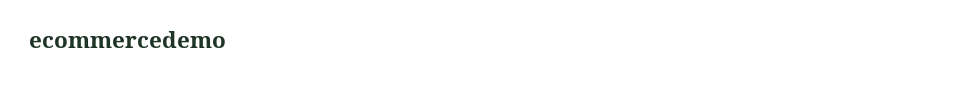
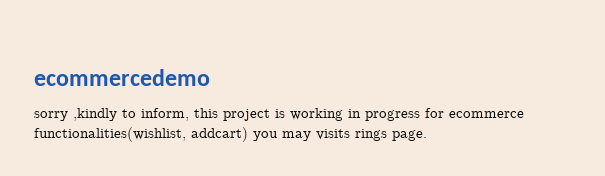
(226, 39) none -> [34,108,524,121] [34,127,427,142] // sorry ,kindly to inform, this project is working in progress for ecommerce functionalities(wishlist, addcart) you may visits rings page.

